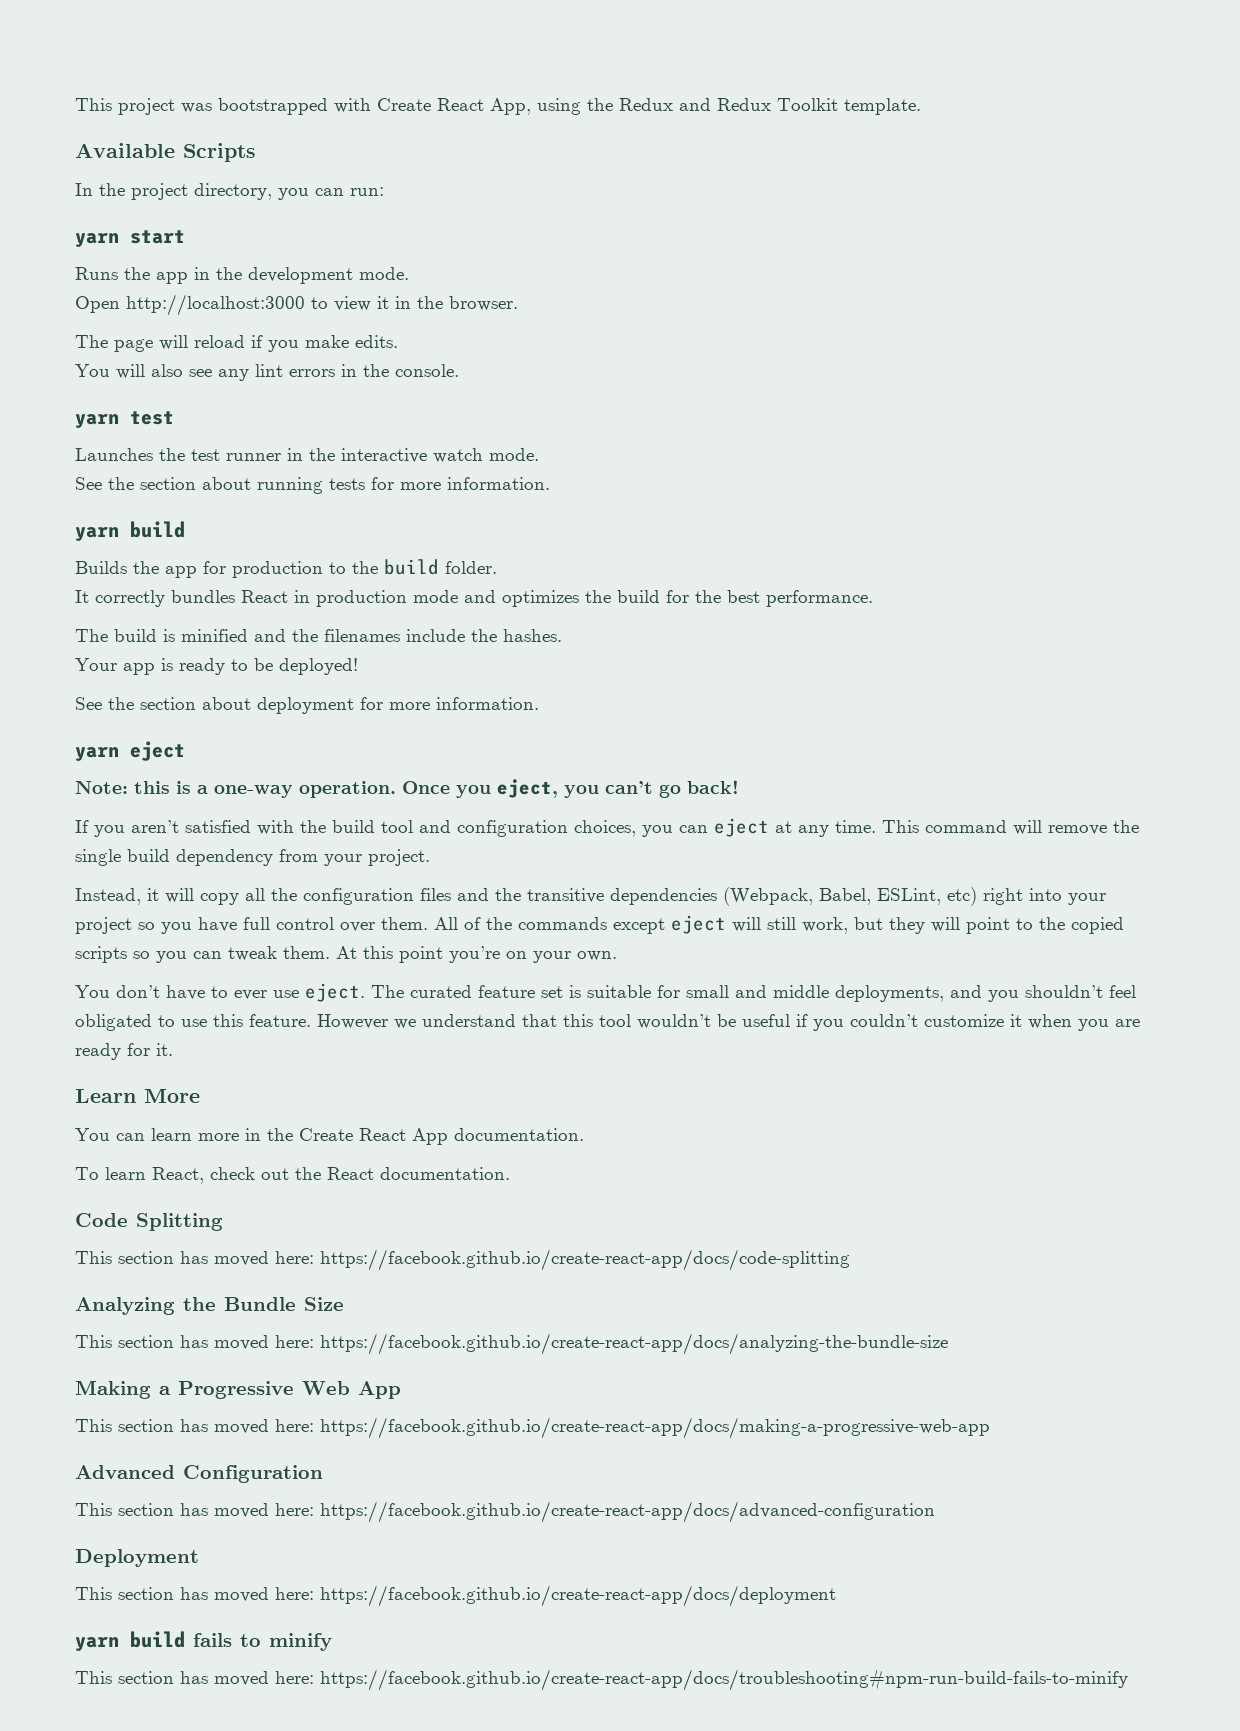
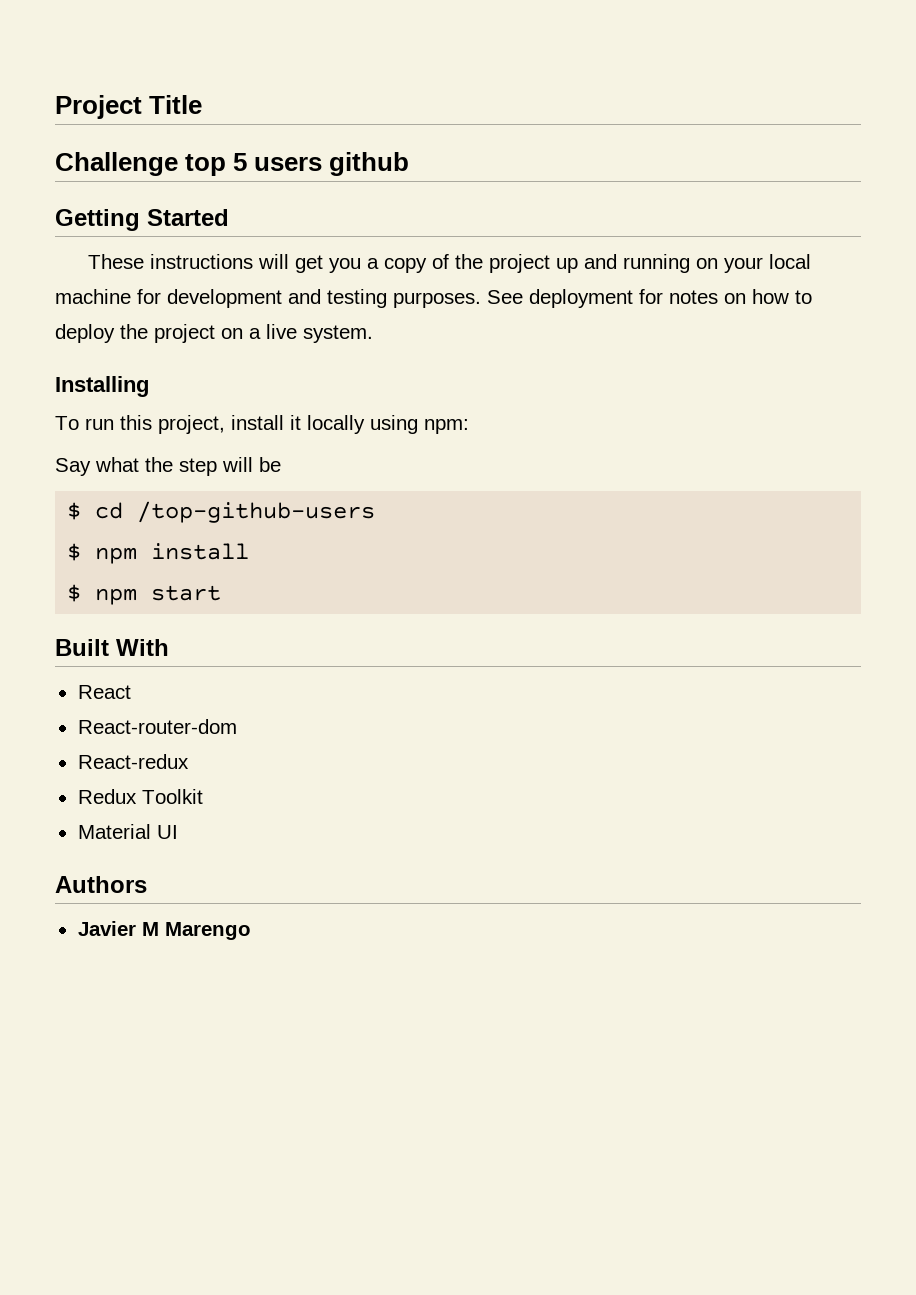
[75,98,921,115] [75,143,256,162] [75,183,384,200] [75,230,185,247] [75,267,409,284] [75,294,518,316] [75,335,398,352] [75,364,459,381] [75,411,174,428] [75,448,539,463] [75,477,550,494] [75,521,185,541] [75,559,497,578] [75,590,873,607] [75,629,562,642] [75,658,358,675] [75,697,539,714] [75,741,185,761] [75,779,739,798] [75,818,1139,837] [75,849,430,866] [75,887,1106,906] [75,915,1124,934] [75,946,617,963] [75,983,1136,1002] [75,1014,1140,1031] [75,1043,173,1060] [75,1089,200,1103] [75,1128,584,1145] [75,1167,510,1184] [75,1213,223,1231] [75,1249,850,1271] [75,1297,344,1315] [75,1333,948,1355] [75,1380,401,1399] [75,1417,990,1439] [75,1465,323,1483] [75,1501,935,1523] [75,1549,199,1567] [75,1585,836,1607] [75,1631,332,1651] [75,1669,1128,1691] This project was bootstrapped with Create React App, using the Redux and Redux Toolkit template. // Available Scripts // In the project directory, you can run: // yarn start // Runs the app in the development mode. // Open http://localhost:3000 to view it in the browser. // The page will reload if you make edits. // You will also see any lint errors in the console. // yarn test // Launches the test runner in the interactive watch mode. // See the section about running tests for more information. // yarn build // Builds the app for production to the build folder. // It correctly bundles React in production mode and optimizes the build for the best performance. // The build is minified and the filenames include the hashes. // Your app is ready to be deployed! // See the section about deployment for more information. // yarn eject // Note: this is a one-way operation. Once you eject, you can’t go back! // If you aren’t satisfied with the build tool and configuration choices, you can eject at any time. This command will remove the single build dependency from your project. // Instead, it will copy all the configuration files and the transitive dependencies (Webpack, Babel, ESLint, etc) right into your project so you have full control over them. All of the commands except eject will still work, but they will point to the copied scripts so you can tweak them. At this point you’re on your own. // You don’t have to ever use eject. The curated feature set is suitable for small and middle deployments, and you shouldn’t feel obligated to use this feature. However we understand that this tool wouldn’t be useful if you couldn’t customize it when you are ready for it. // Learn More // You can learn more in the Create React App documentation. // To learn React, check out the React documentation. // Code Splitting // This section has moved here: https://facebook.github.io/create-react-app/docs/code-splitting // Analyzing the Bundle Size // This section has moved here: https://facebook.github.io/create-react-app/docs/analyzing-the-bundle-size // Making a Progressive Web App // This section has moved here: https://facebook.github.io/create-react-app/docs/making-a-progressive-web-app // Advanced Configuration // This section has moved here: https://facebook.github.io/create-react-app/docs/advanced-configuration // Deployment // This section has moved here: https://facebook.github.io/create-react-app/docs/deployment // yarn build fails to minify // This section has moved here: https://facebook.github.io/create-react-app/docs/troubleshooting#npm-run-build-fails-to-minify -> [55,95,203,119] [55,152,410,176] [55,209,229,231] [87,254,811,273] [55,289,812,308] [55,324,373,343] [55,376,149,397] [55,415,469,434] [55,457,281,476] [67,501,376,523] [67,543,250,564] [67,584,222,605] [55,639,169,656] [77,685,131,699] [77,719,237,734] [77,754,189,769] [77,789,203,804] [77,824,178,839] [55,876,147,893] [77,921,251,940] Project Title // Challenge top 5 users github // Getting Started // These instructions will get you a copy of the project up and running on your local machine for development and testing purposes. See deployment for notes on how to deploy the project on a live system. // Installing // To run this project, install it locally using npm: // Say what the step will be // $ cd /top-github-users // $ npm install // $ npm start // Built With // React // React-router-dom // React-redux // Redux Toolkit // Material UI // Authors // Javier M Marengo

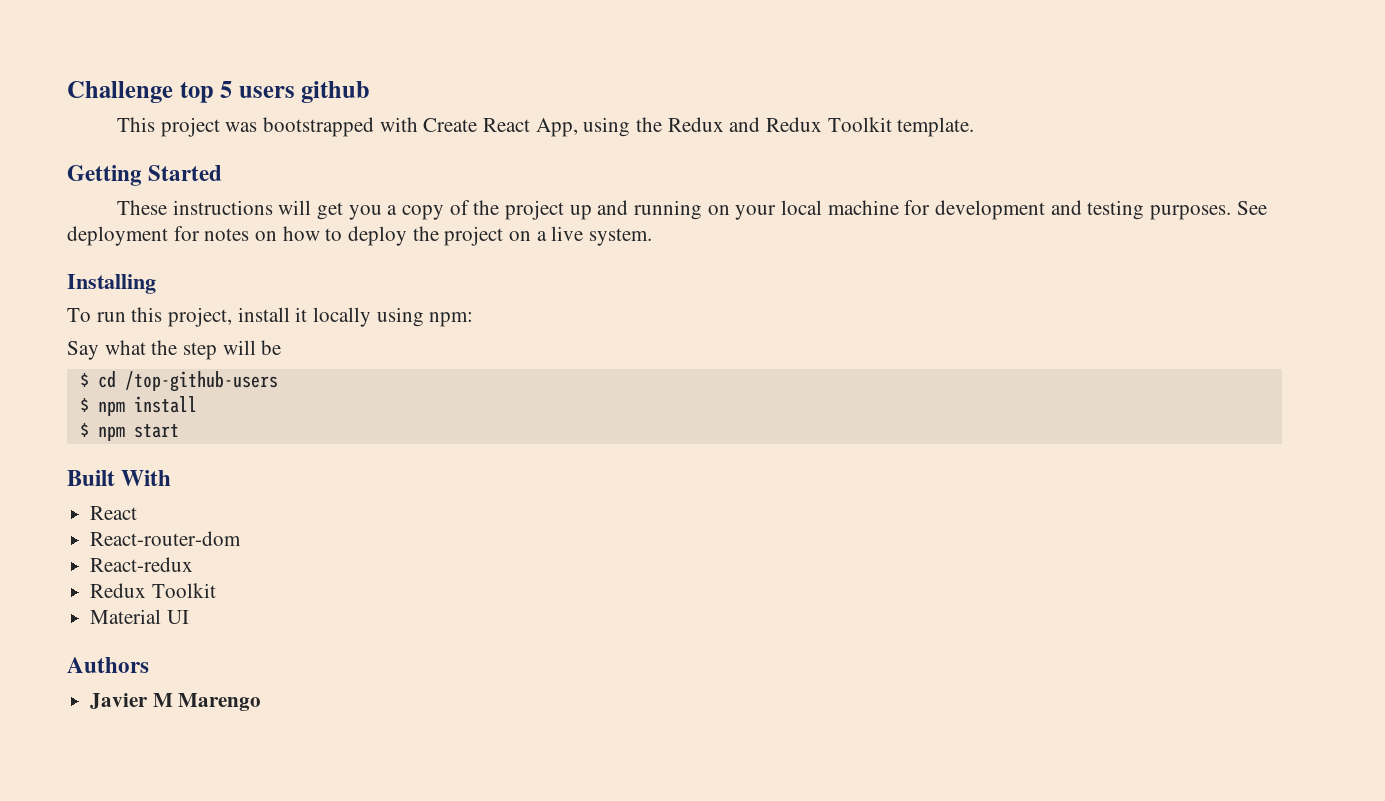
[55,95,203,119] Project Title // -> (67, 92) none
(410, 164) none -> [117,117,975,137] // This project was bootstrapped with Create React App, using the Redux and Redux Toolkit template.

